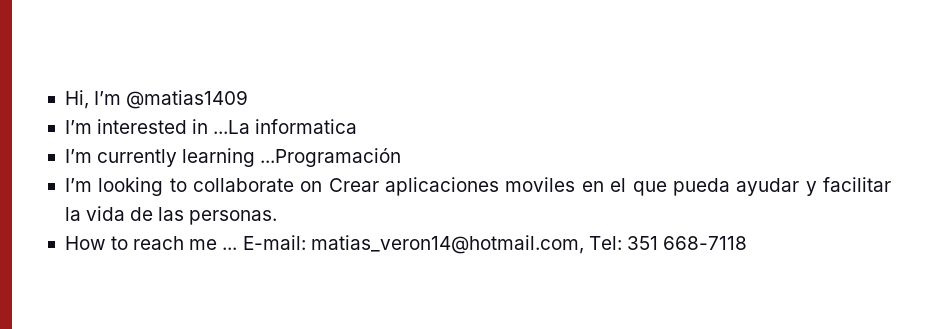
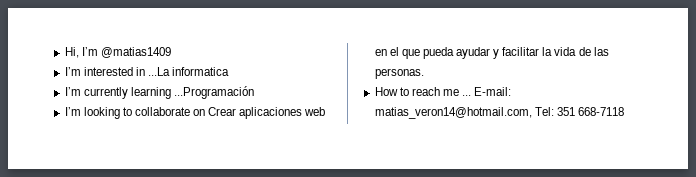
[505,177,576,192] moviles -> [304,107,326,116] web

